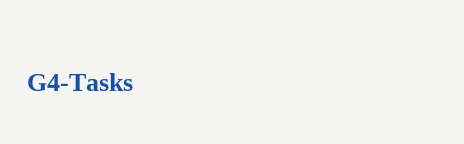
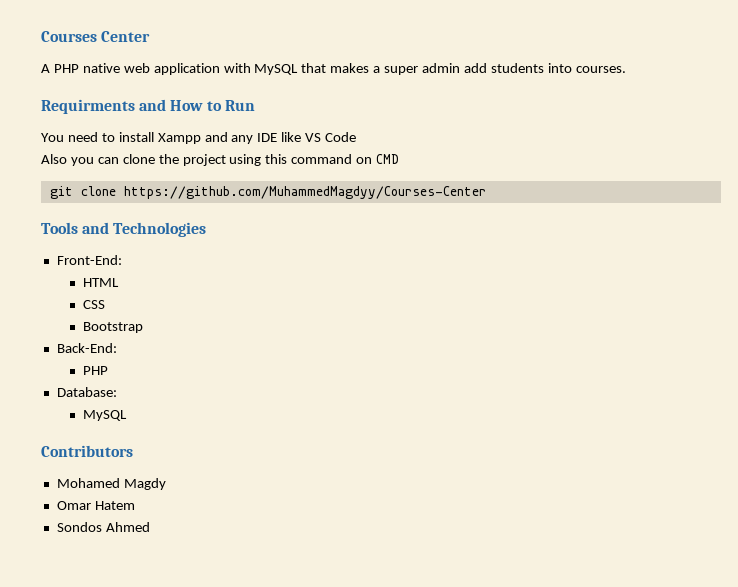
[27,73,133,91] G4-Tasks -> [41,31,151,42] [41,63,626,75] [41,99,255,114] [41,132,357,144] [41,154,400,166] [49,186,486,199] [41,222,207,237] [56,255,122,265] [83,278,120,287] [83,300,106,309] [83,322,144,333] [56,343,117,353] [83,366,109,375] [56,387,117,397] [83,410,128,421] [41,445,133,457] [56,478,166,490] [56,501,135,510] [56,522,150,532] Courses Center // A PHP native web application with MySQL that makes a super admin add students into courses. // Requirments and How to Run // You need to install Xampp and any IDE like VS Code // Also you can clone the project using this command on CMD // git clone https://github.com/MuhammedMagdyy/Courses-Center // Tools and Technologies // Front-End: // HTML // CSS // Bootstrap // Back-End: // PHP // Database: // MySQL // Contributors // Mohamed Magdy // Omar Hatem // Sondos Ahmed

